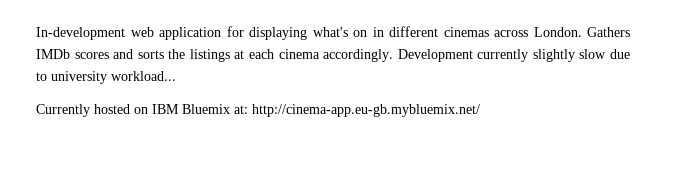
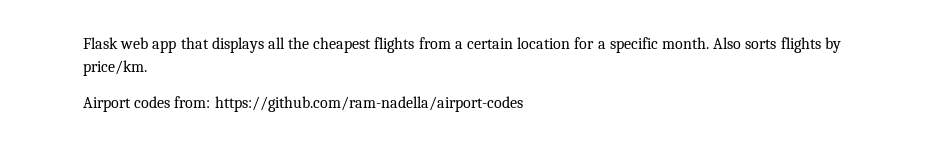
[36,26,630,40] [36,49,630,62] [36,71,176,84] [36,104,480,117] In-development web application for displaying what's on in different cinemas across London. Gathers IMDb scores and sorts the listings at each cinema accordingly. Development currently slightly slow due to university workload... // Currently hosted on IBM Bluemix at: http://cinema-app.eu-gb.mybluemix.net/ -> [83,37,841,53] [83,60,147,76] [83,96,523,112] Flask web app that displays all the cheapest flights from a certain location for a specific month. Also sorts flights by price/km. // Airport codes from: https://github.com/ram-nadella/airport-codes

